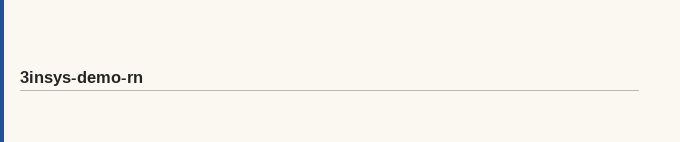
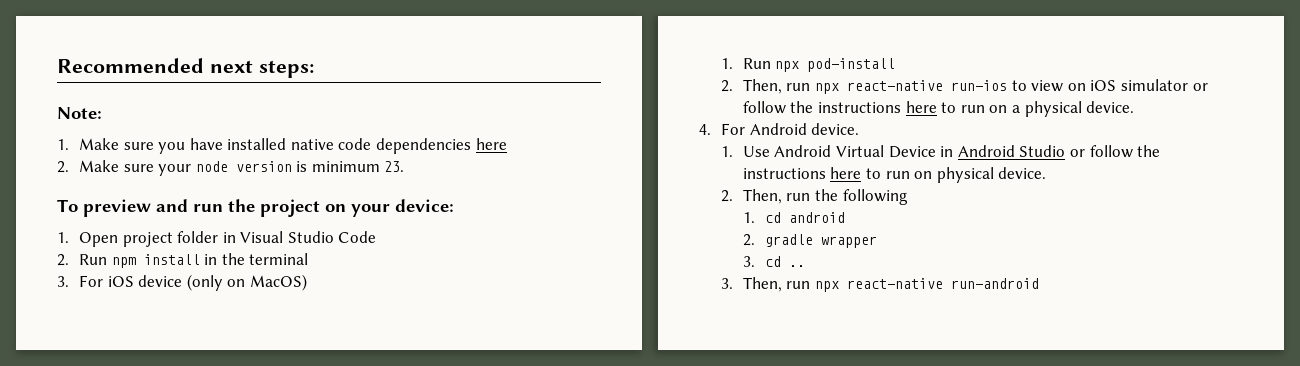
[20,71,143,86] 3insys-demo-rn -> [57,58,314,78] [57,107,102,119] [57,138,507,154] [57,160,405,176] [57,199,454,217] [57,231,377,247] [57,253,309,268] [57,274,307,291] [720,58,896,72] [720,79,1208,94] [742,101,1135,117] [699,123,860,135] [720,145,1161,158] [742,167,1047,183] [720,189,908,205] [742,212,845,223] [742,234,877,248] [742,256,805,267] [720,277,1040,292] Recommended next steps: // Note: // 1. Make sure you have installed native code dependencies here // 2. Make sure your node version is minimum 23. // To preview and run the project on your device: // 1. Open project folder in Visual Studio Code // 2. Run npm install in the terminal // 3. For iOS device (only on MacOS) // 1. Run npx pod-install // 2. Then, run npx react-native run-ios to view on iOS simulator or follow the instructions here to run on a physical device. // 4. For Android device. // 1. Use Android Virtual Device in Android Studio or follow the instructions here to run on physical device. // 2. Then, run the following // 1. cd android // 2. gradle wrapper // 3. cd .. // 3. Then, run npx react-native run-android

